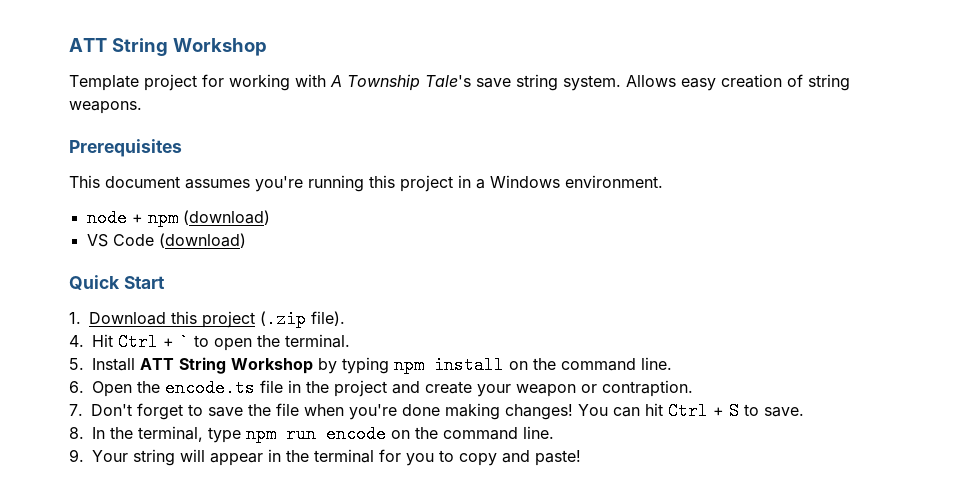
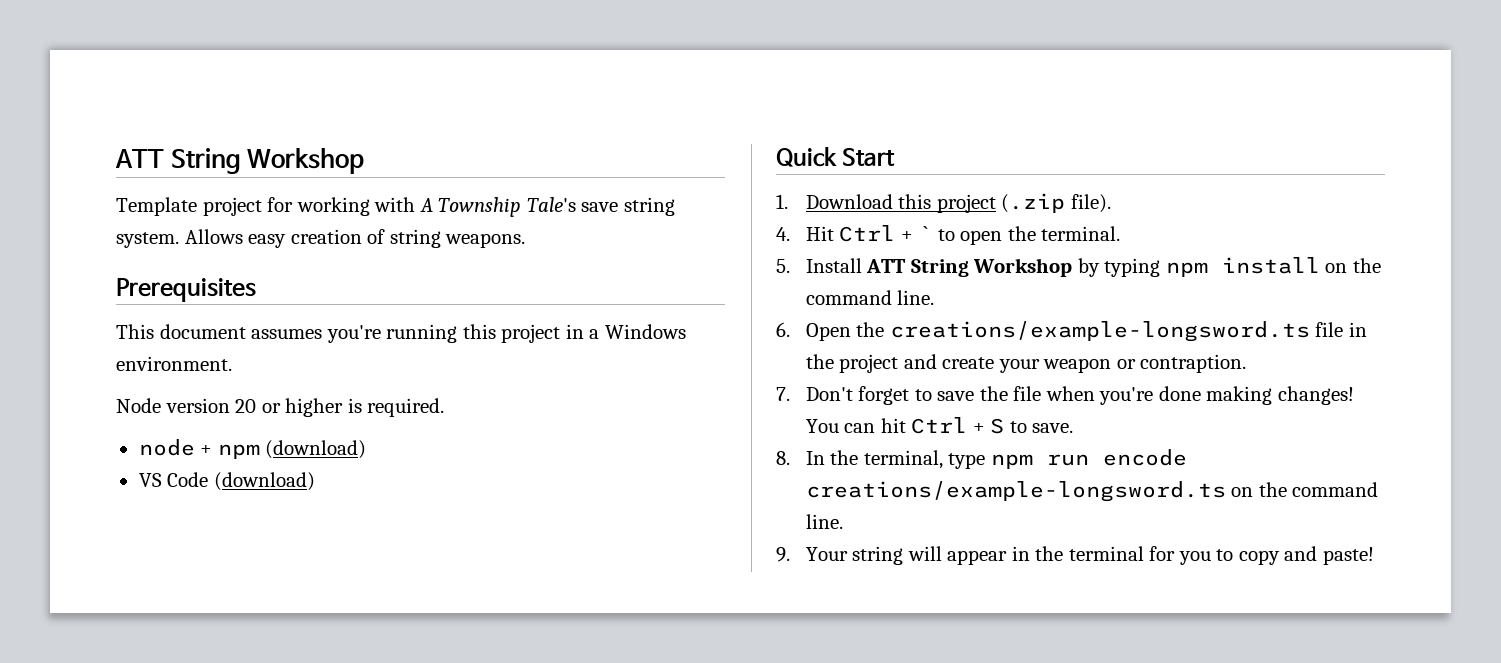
(663, 181) none -> [116,398,445,417] // Node version 20 or higher is required.
[165,379,255,397] encode.ts -> [889,321,1310,342] creations/example-longsword.ts
(386, 434) none -> [805,481,1226,502] creations/example-longsword.ts

